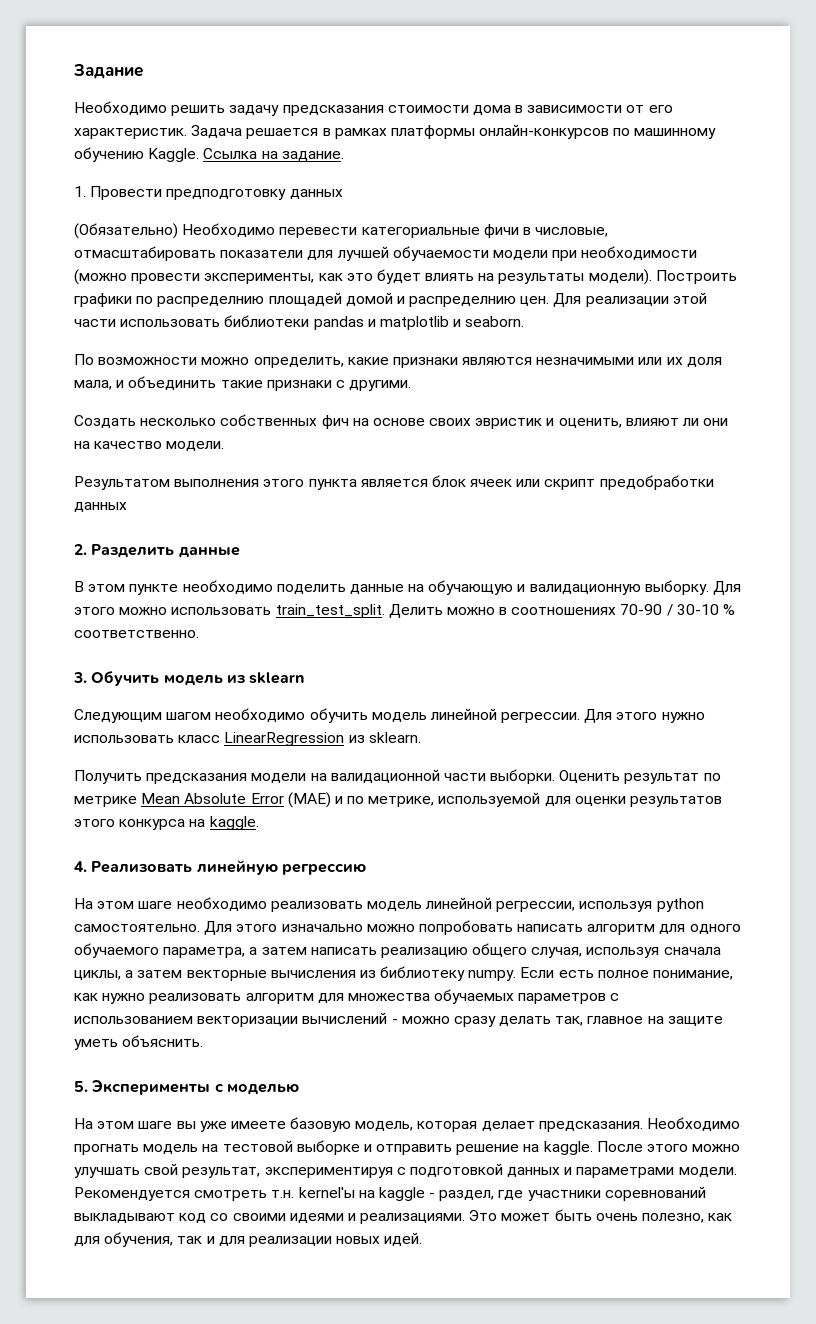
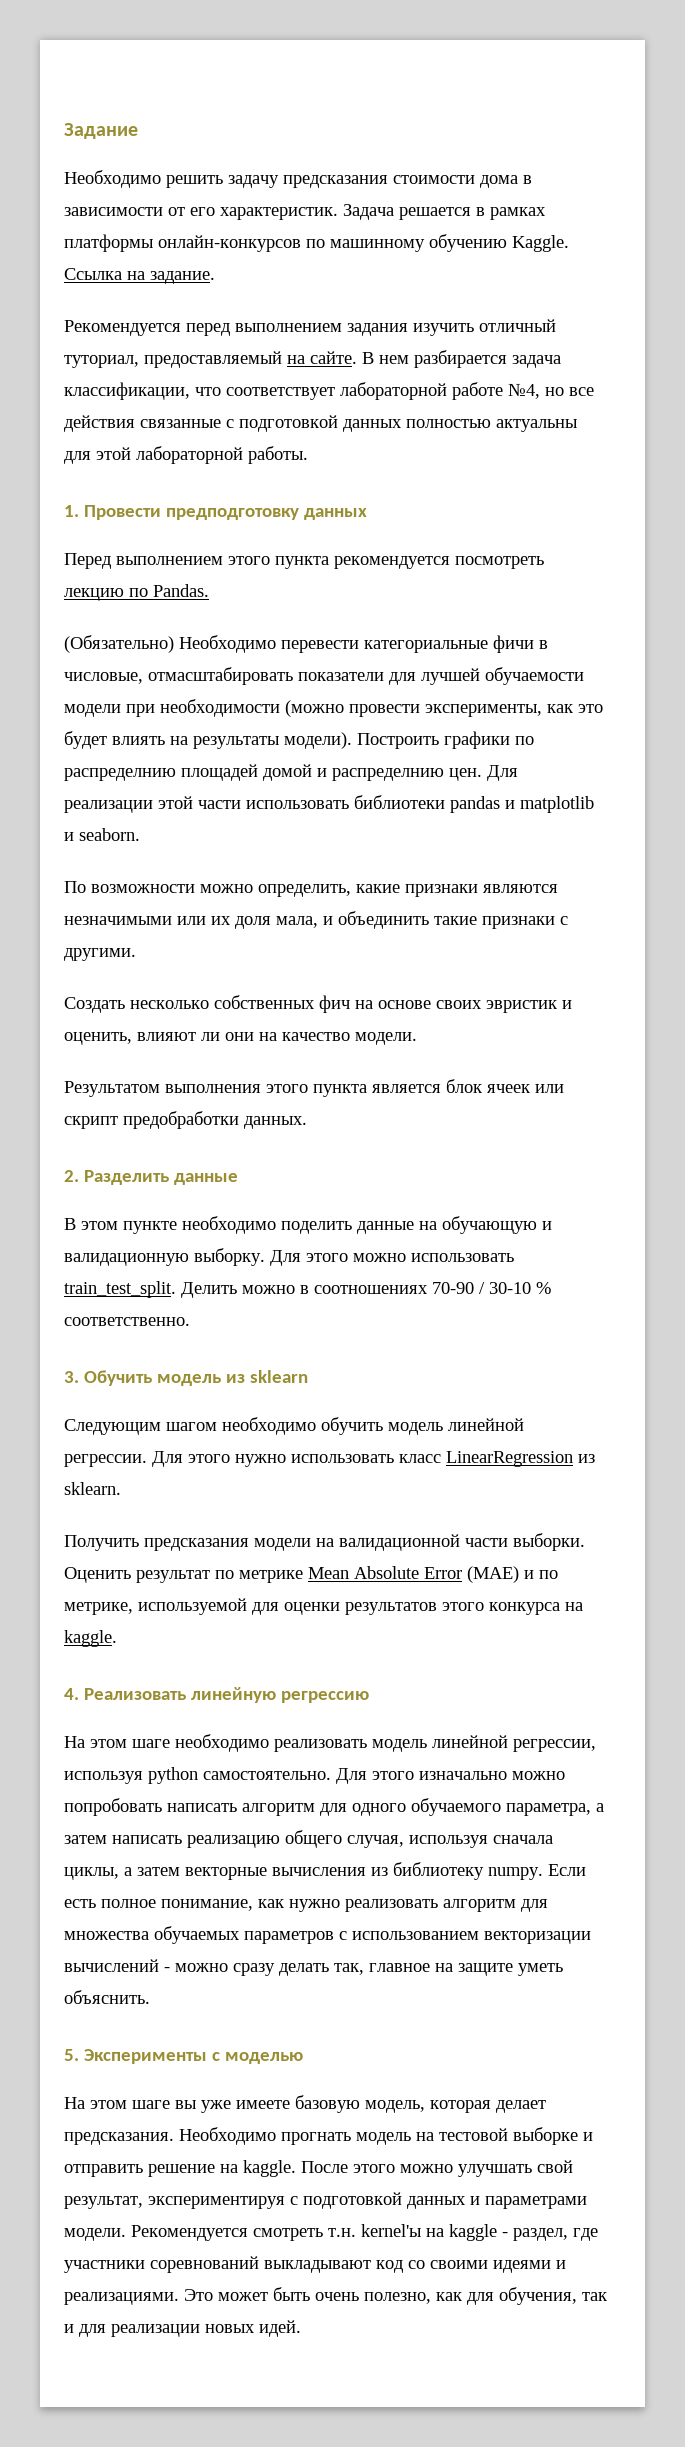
[74,186,343,200] 1. Провести предподготовку данных -> [64,319,556,336] [64,350,561,368] [64,382,594,400] [64,415,577,432] [64,446,308,464] [64,505,367,520] [64,553,544,569] [64,584,209,601] Рекомендуется перед выполнением задания изучить отличный туториал, предоставляемый на сайте. В нем разбирается задача классификации, что соответствует лабораторной работе №4, но все действия связанные с подготовкой данных полностью актуальны для этой лабораторной работы. // 1. Провести предподготовку данных // Перед выполнением этого пункта рекомендуется посмотреть лекцию по Pandas.
[74,502,127,512] данных -> [244,1116,307,1129] данных.

